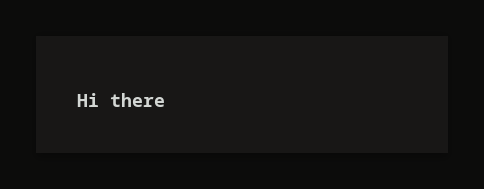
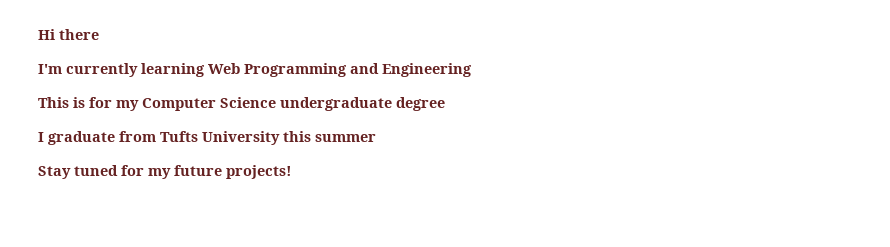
(165, 100) none -> [38,63,472,77] [38,97,445,111] [38,131,376,145] [38,165,292,179] // I'm currently learning Web Programming and Engineering // This is for my Computer Science undergraduate degree // I graduate from Tufts University this summer // Stay tuned for my future projects!

